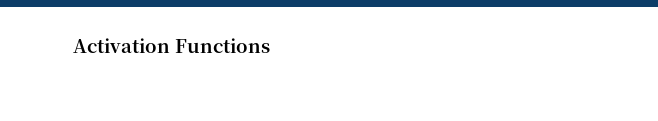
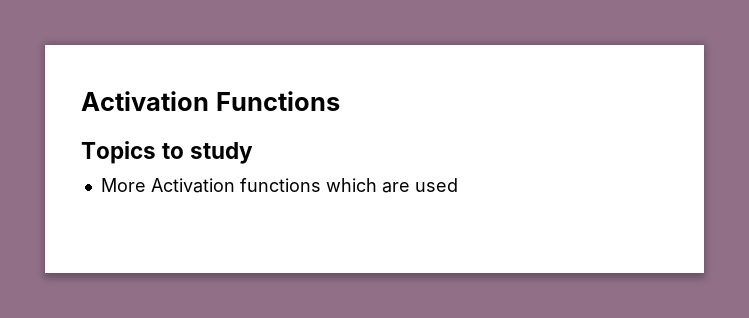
(270, 45) none -> [81,141,254,164] [100,178,458,193] // Topics to study // More Activation functions which are used

